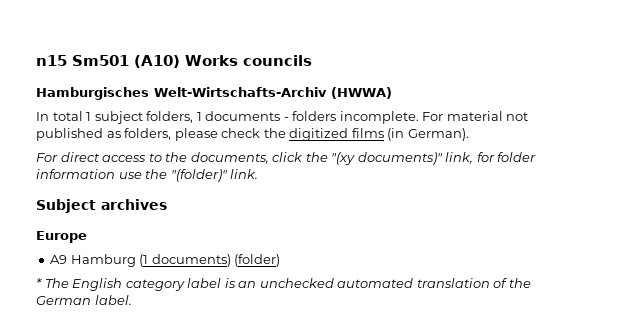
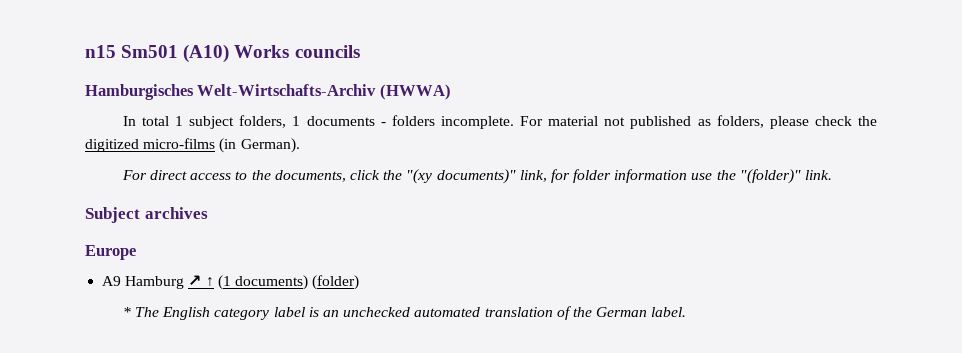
[351,128,384,138] films -> [143,138,216,149] micro-films
(136, 260) none -> [188,275,214,286] ↗ ↑

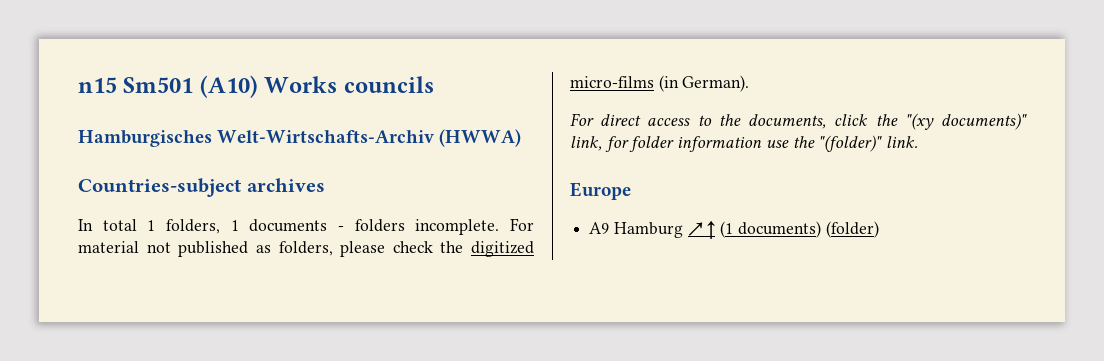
(451, 92) none -> [78,178,325,197] // Countries-subject archives
[189,116,235,129] subject -> (156, 225) none
[85,207,208,223] // Subject archives -> (919, 142) none
[122,306,687,320] // * The English category label is an unchecked automated translation of the German label. -> (879, 229) none

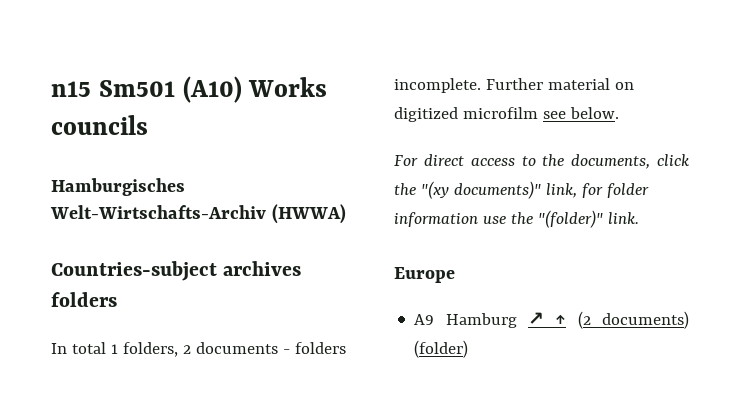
(325, 185) none -> [51,292,117,307] folders
[230,220,239,231] 1 -> [183,345,191,354] 2
[510,218,534,231] [78,241,534,257] [570,75,750,92] For material not published as folders, please check the digitized micro-films (in German). -> [485,78,634,90] [394,107,619,122] Further material on digitized microfilm see below.
[720,221,734,238] (1 -> [577,311,591,329] (2

